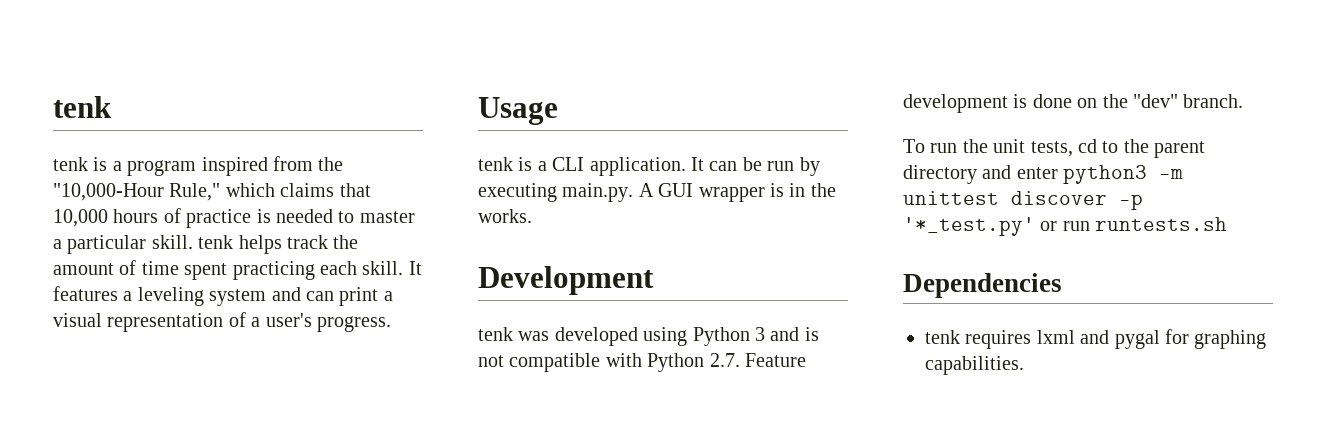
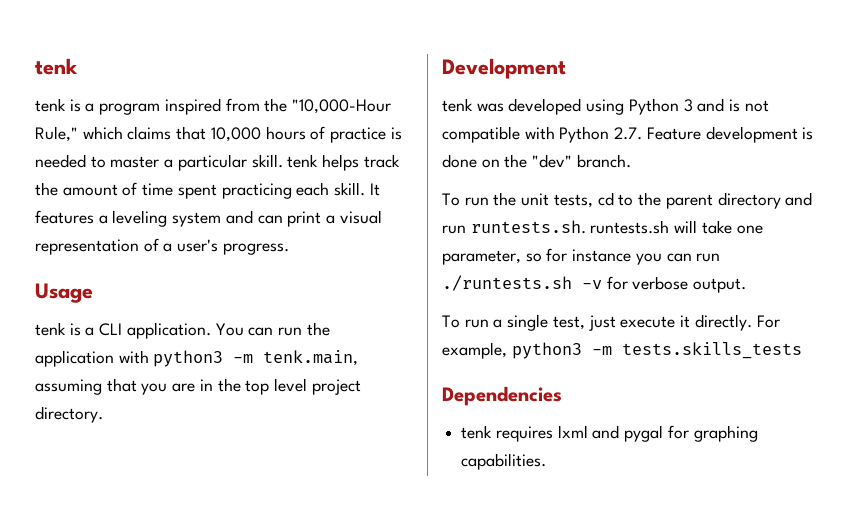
[691,157,820,176] [478,183,836,202] [478,209,532,223] It can be run by executing main.py. A GUI wrapper is in the works. -> [215,322,330,336] [35,350,359,367] [35,378,361,395] [35,406,103,423] You can run the application with python3 -m tenk.main, assuming that you are in the top level project directory.
[1016,165,1184,184] [903,191,1143,210] [903,217,1228,236] enter python3 -m unittest discover -p '*_test.py' or run runtests.sh -> [442,220,763,234] [442,248,721,265] [442,275,747,293] [442,314,780,331] [442,342,802,359] run runtests.sh. runtests.sh will take one parameter, so for instance you can run ./runtests.sh -v for verbose output. // To run a single test, just execute it directly. For example, python3 -m tests.skills_tests

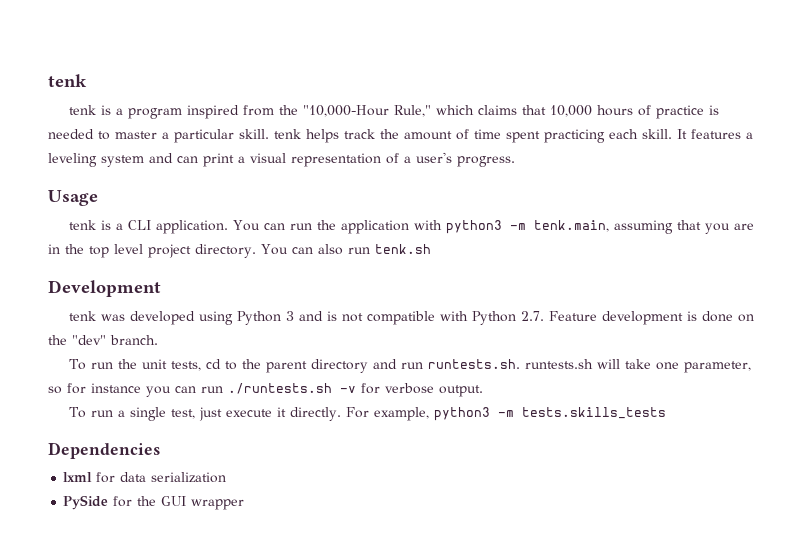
(103, 414) none -> [260,244,431,255] You can also run tenk.sh
[461,425,758,442] [461,453,547,470] tenk requires lxml and pygal for graphing capabilities. -> [63,472,227,483] [63,495,245,510] lxml for data serialization // PySide for the GUI wrapper

